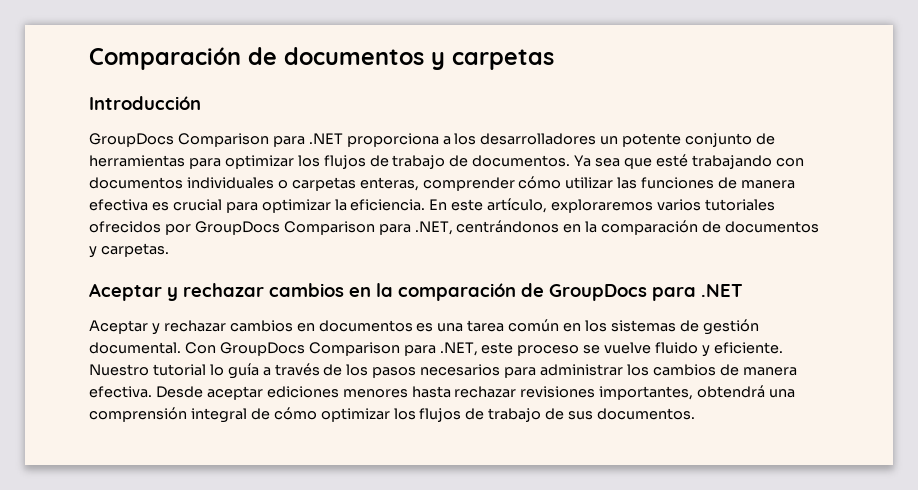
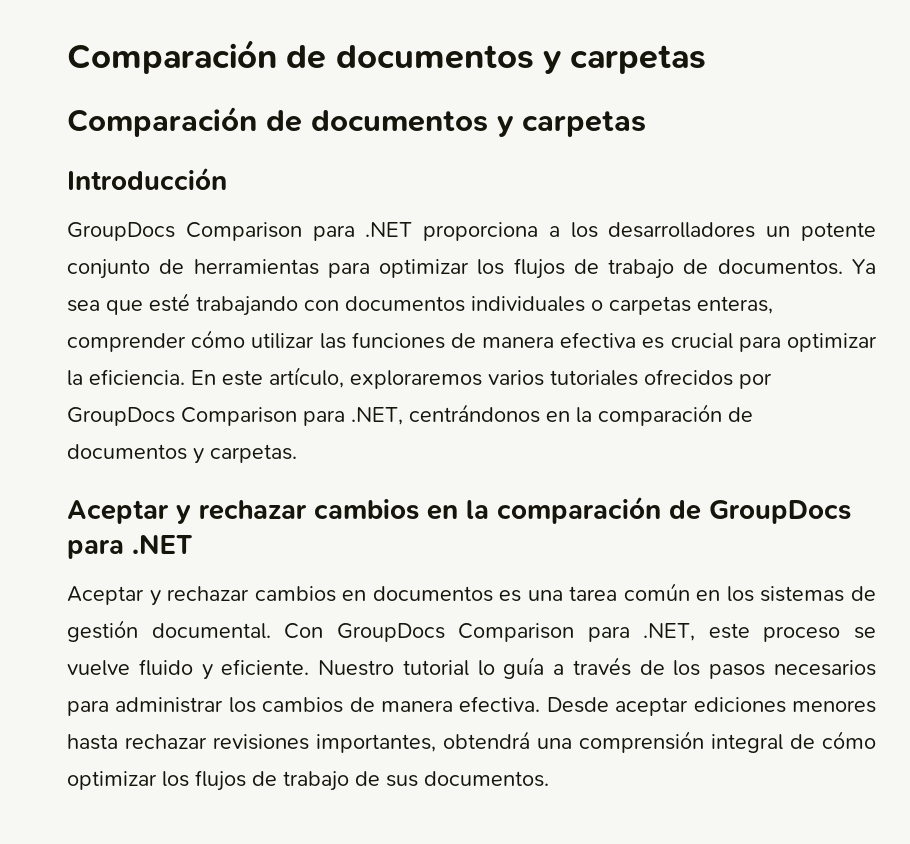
[89,47,554,70] Comparación de documentos y carpetas -> [67,39,707,74] [67,106,646,137] Comparación de documentos y carpetas // Comparación de documentos y carpetas

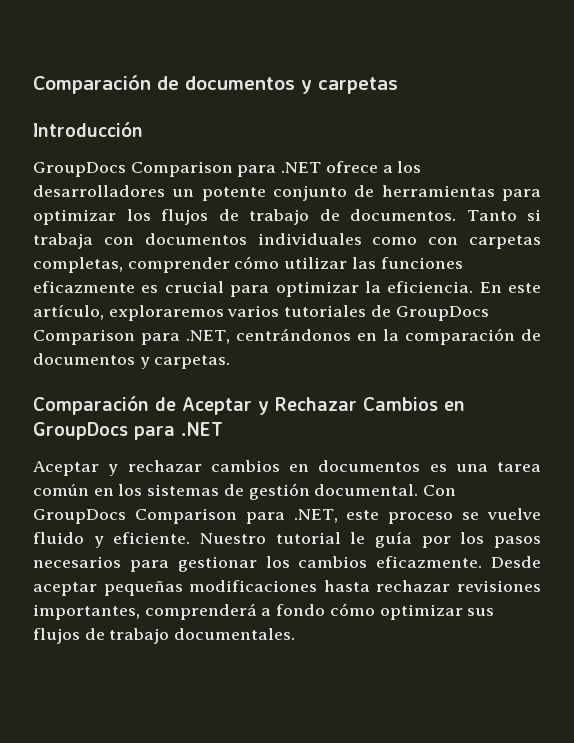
[67,39,707,74] [67,106,646,137] Comparación de documentos y carpetas // Comparación de documentos y carpetas -> [33,75,398,94] Comparación de documentos y carpetas
[423,222,539,241] proporciona -> [325,161,378,173] ofrece
[851,259,876,274] [67,293,773,316] Ya sea que esté trabajando con documentos individuales o carpetas enteras, -> [466,209,541,221] [33,233,541,249] [33,257,123,273] Tanto si trabaja con documentos individuales como con carpetas completas,
[450,332,637,348] de manera efectiva -> [33,281,135,293] eficazmente
[644,369,772,389] ofrecidos por -> [370,305,391,317] de
[67,496,701,524] Aceptar y rechazar cambios en la comparación de -> [33,396,465,415] Comparación de Aceptar y Rechazar Cambios en
[477,657,665,679] lo guía a través de -> [350,531,451,548] le guía por
[115,697,224,713] administrar -> [177,556,257,572] gestionar
[349,696,876,716] [67,731,815,753] de manera efectiva. Desde aceptar ediciones menores hasta rechazar revisiones importantes, obtendrá una comprensión integral de -> [376,556,541,568] [33,580,541,596] [33,603,326,620] eficazmente. Desde aceptar pequeñas modificaciones hasta rechazar revisiones importantes, comprenderá a fondo
[162,770,549,791] los flujos de trabajo de sus documentos. -> [467,608,495,616] [33,628,296,644] sus flujos de trabajo documentales.

